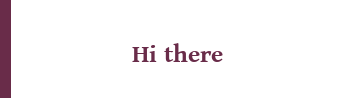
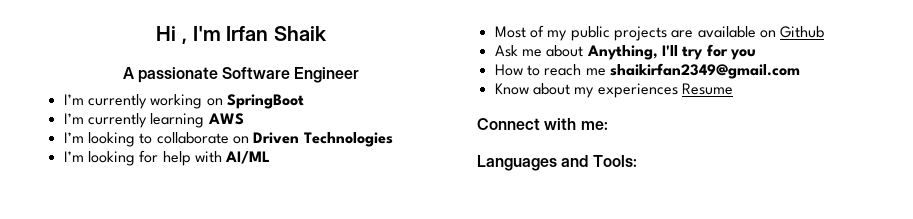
[163,43,223,62] there -> [181,26,327,44] [122,67,360,83] [63,94,304,109] [63,113,244,128] [63,132,393,147] [63,150,271,166] [494,25,825,41] [494,44,756,60] [494,63,800,79] [494,83,733,98] [477,118,608,130] [477,155,637,171] , I'm Irfan Shaik // A passionate Software Engineer // I’m currently working on SpringBoot // I’m currently learning AWS // I’m looking to collaborate on Driven Technologies // I’m looking for help with AI/ML // Most of my public projects are available on Github // Ask me about Anything, I'll try for you // How to reach me shaikirfan2349@gmail.com // Know about my experiences Resume // Connect with me: // Languages and Tools:

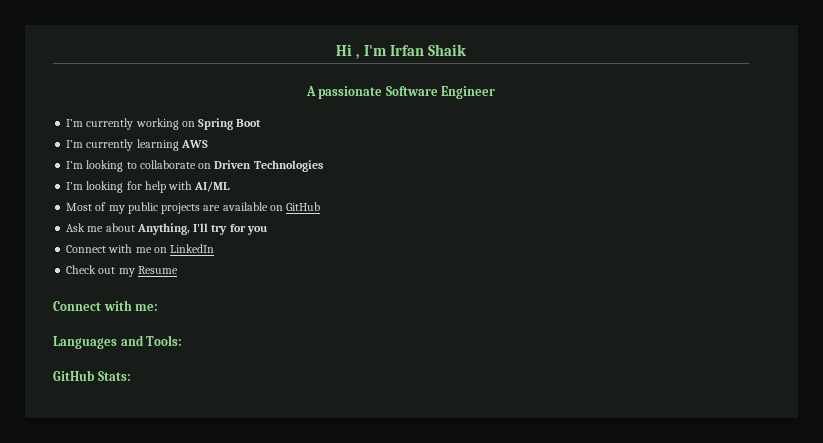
[226,94,304,109] SpringBoot -> [198,118,262,130] Spring Boot
[780,26,825,38] Github -> [286,202,321,211] GitHub
[494,63,800,79] [494,83,678,98] How to reach me shaikirfan2349@gmail.com // Know about my experiences -> [66,244,215,253] [66,265,135,277] Connect with me on LinkedIn // Check out my
(637, 161) none -> [53,370,131,381] // GitHub Stats:

